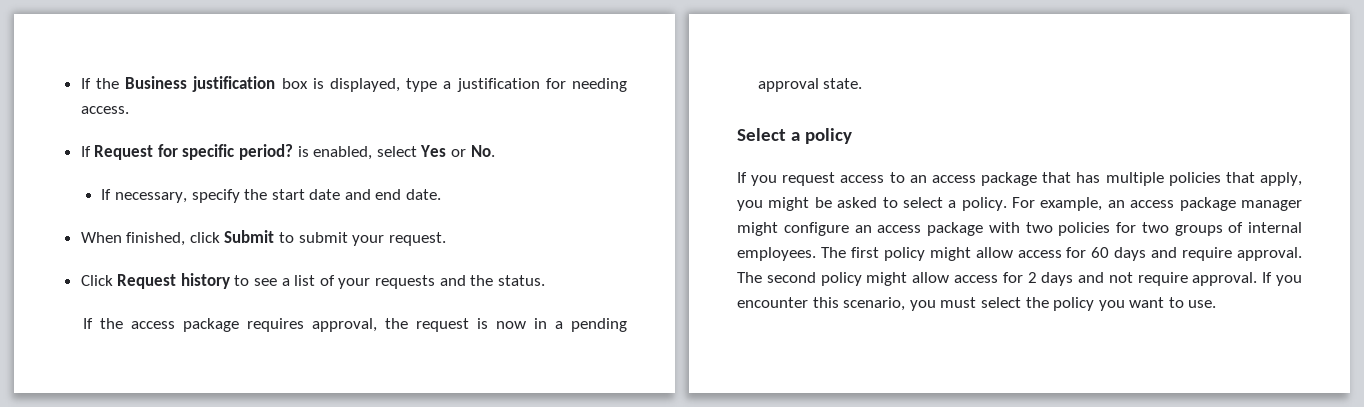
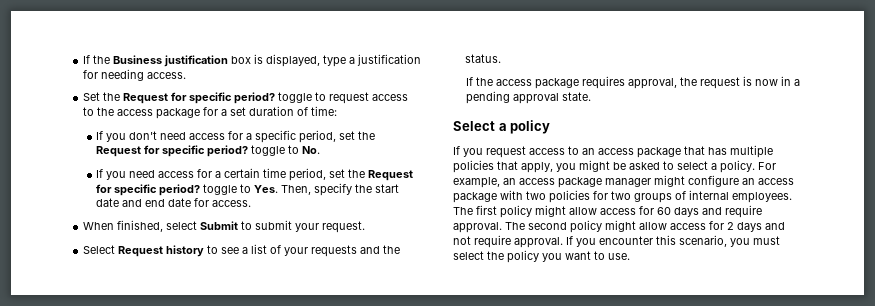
[80,144,495,160] [101,189,187,203] If Request for specific period? is enabled, select Yes or No. // If necessary, -> [83,92,409,104] [83,106,338,119] [96,130,376,143] [96,145,321,157] [96,168,414,181] [96,184,312,196] Set the Request for specific period? toggle to request access to the access package for a set duration of time: // If you don't need access for a specific period, set the Request for specific period? toggle to No. // If you need access for a certain time period, set the Request for specific period? toggle to Yes. Then,
[406,189,442,200] date. -> [168,198,252,207] date for access.
[189,232,220,243] click -> [166,221,198,230] select
[80,275,113,286] Click -> [83,245,116,254] Select

